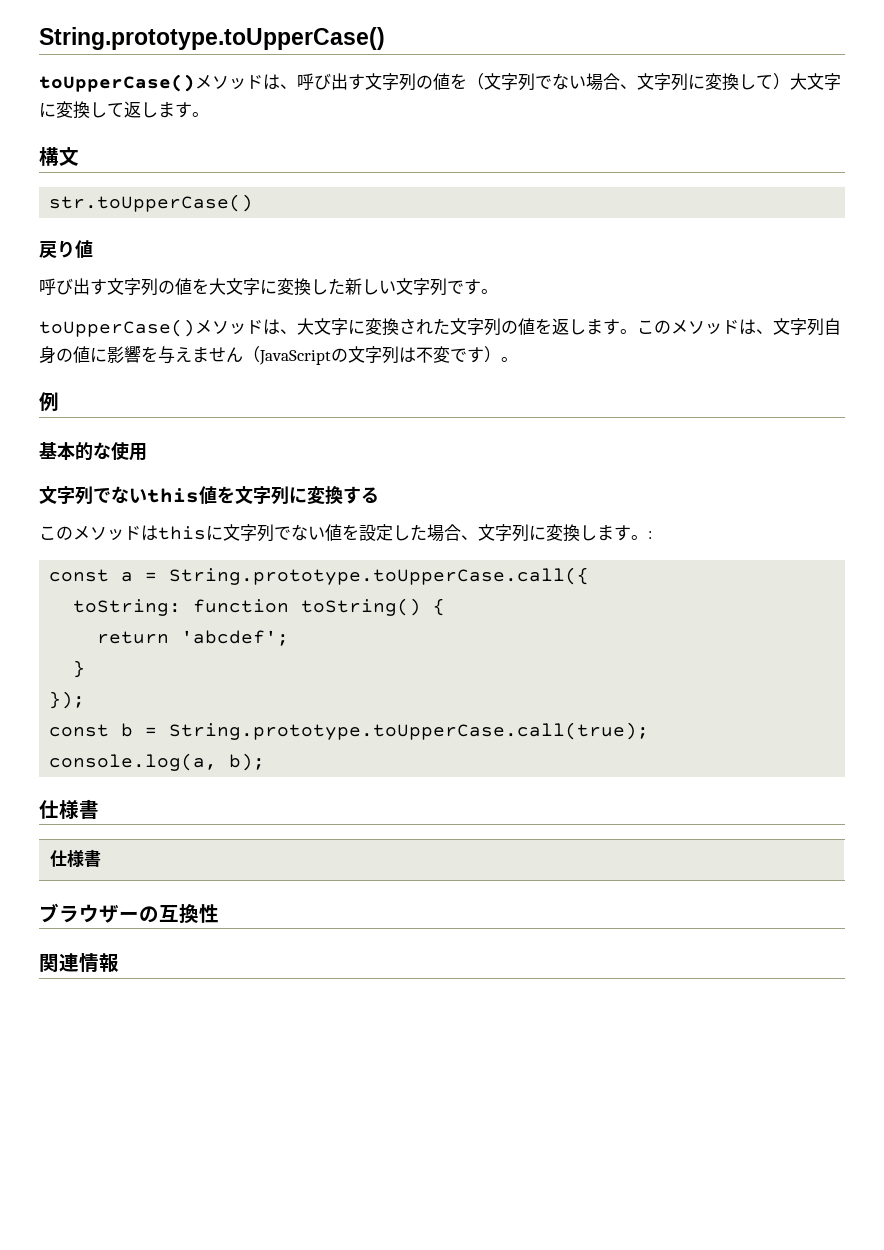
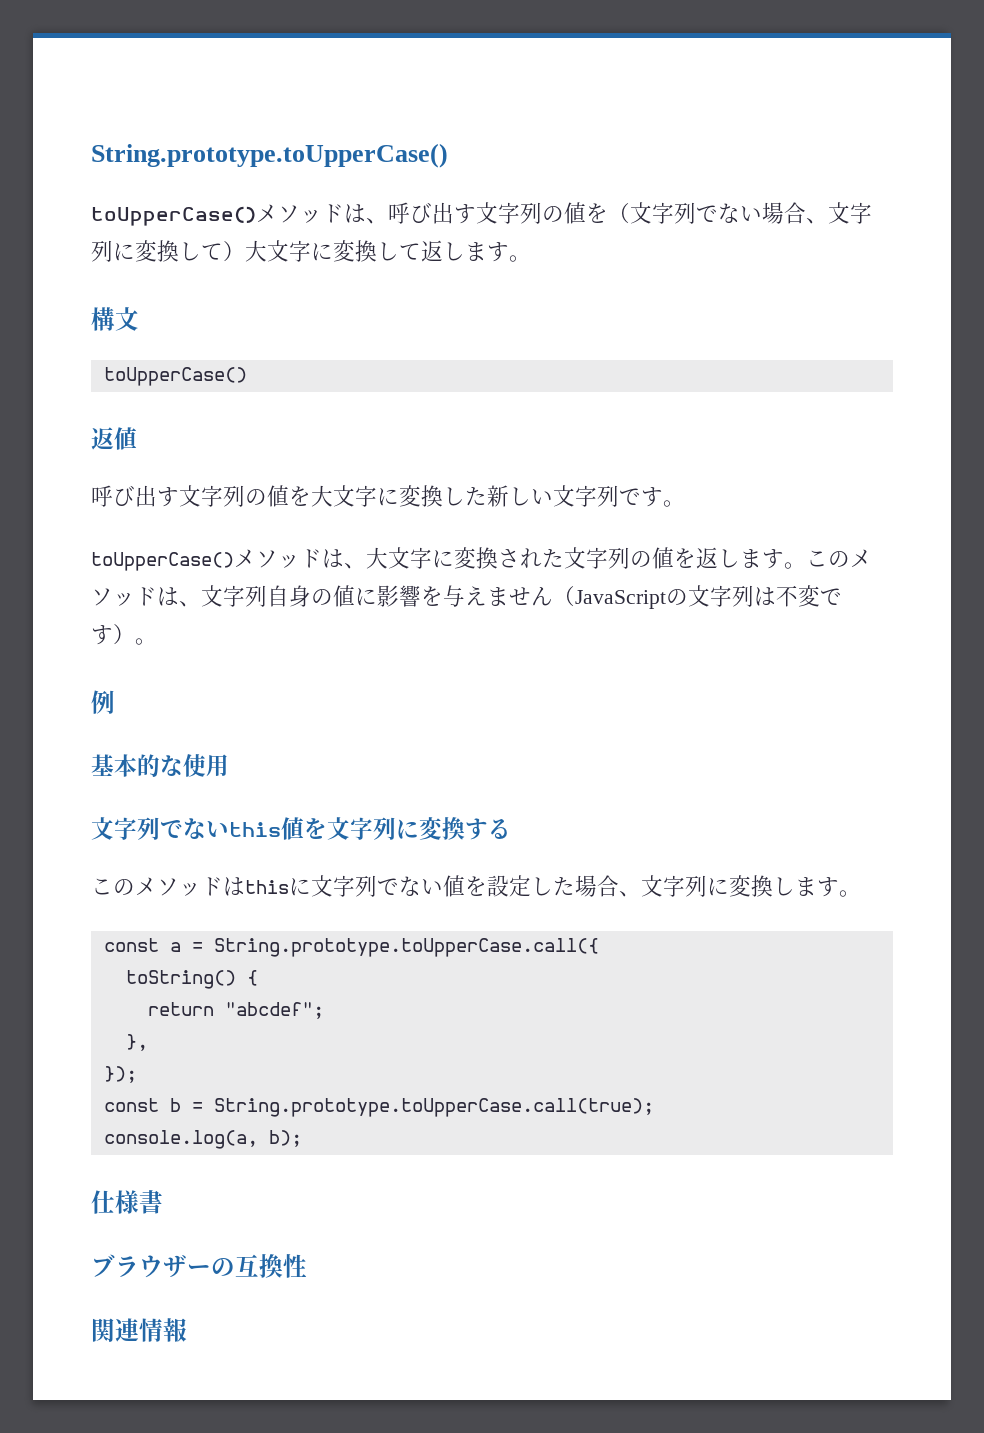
[49,194,254,212] [39,240,75,258] str.toUpperCase() // 戻り -> [103,367,247,386] [91,427,114,450] toUpperCase() // 返
[648,531,652,539] : -> (861, 893) none
[73,599,290,616] toString: function -> (599, 947) none
[181,630,290,646] [73,660,86,678] 'abcdef'; // } -> [224,1002,324,1019] [125,1034,148,1051] "abcdef"; // },
[49,849,101,867] // 仕様書 -> (163, 1202) none

